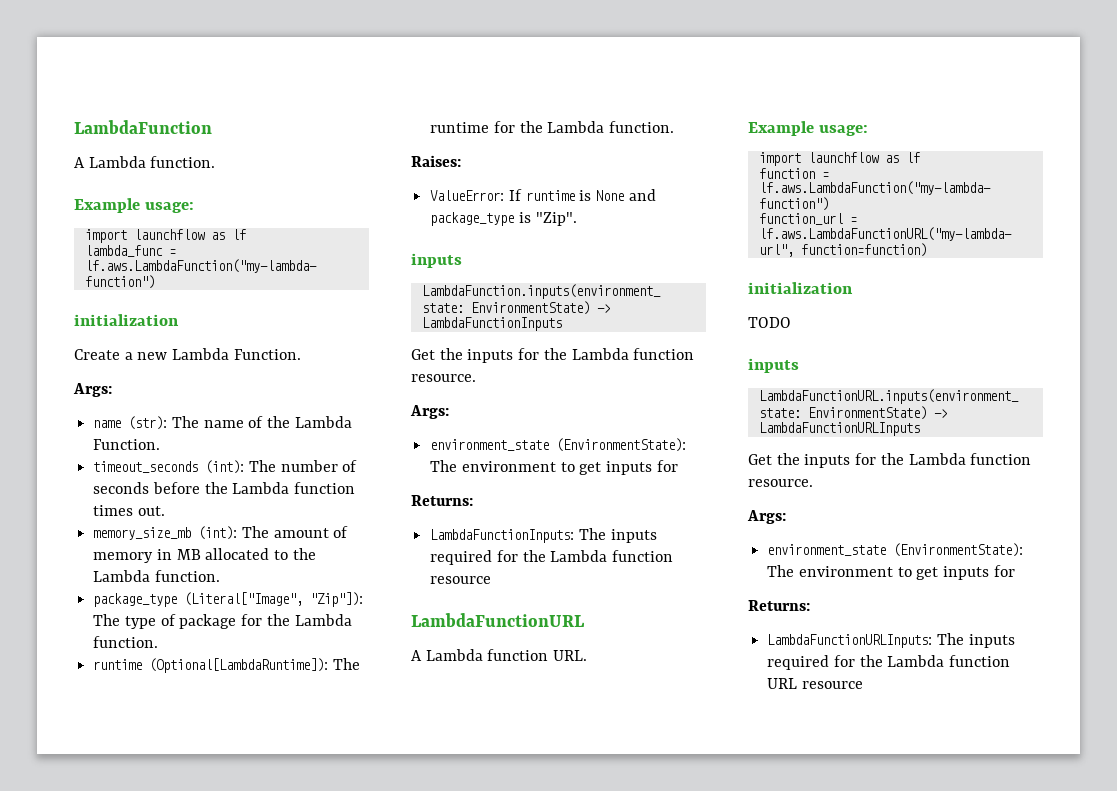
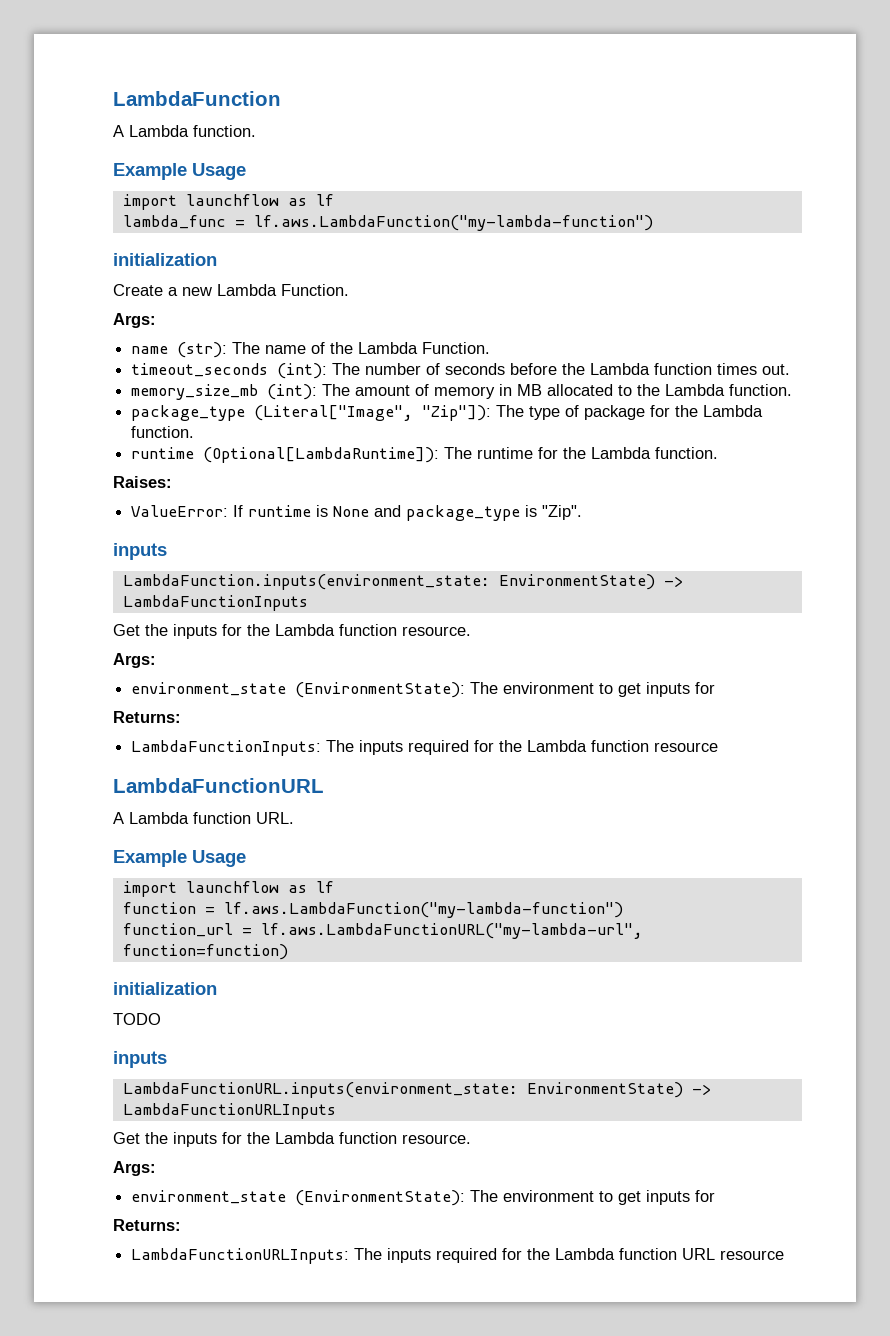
[144,202,194,213] usage: -> [192,163,246,180] Usage
[818,125,868,136] usage: -> [192,850,246,867] Usage

